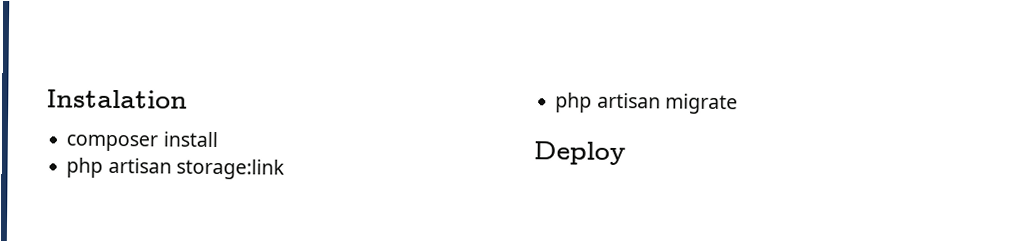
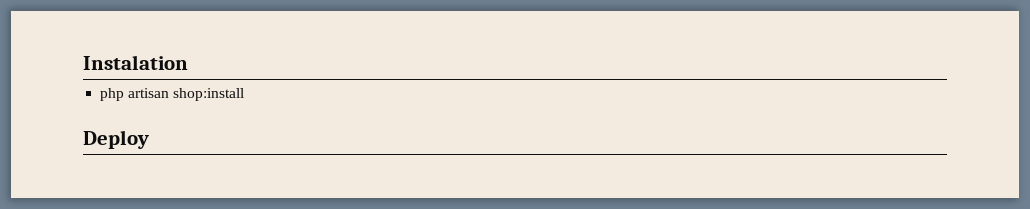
[66,131,218,152] [66,157,285,180] [555,92,738,115] // composer install // php artisan storage:link // php artisan migrate -> [100,88,245,101] // php artisan shop:install

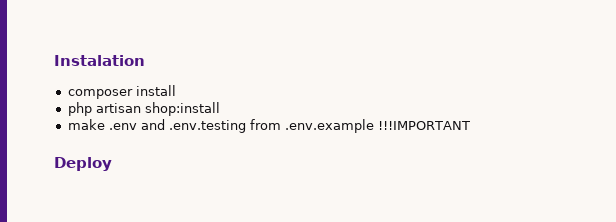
(188, 62) none -> [67,85,176,99] // composer install
(245, 94) none -> [67,119,470,133] // make .env and .env.testing from .env.example !!!IMPORTANT

